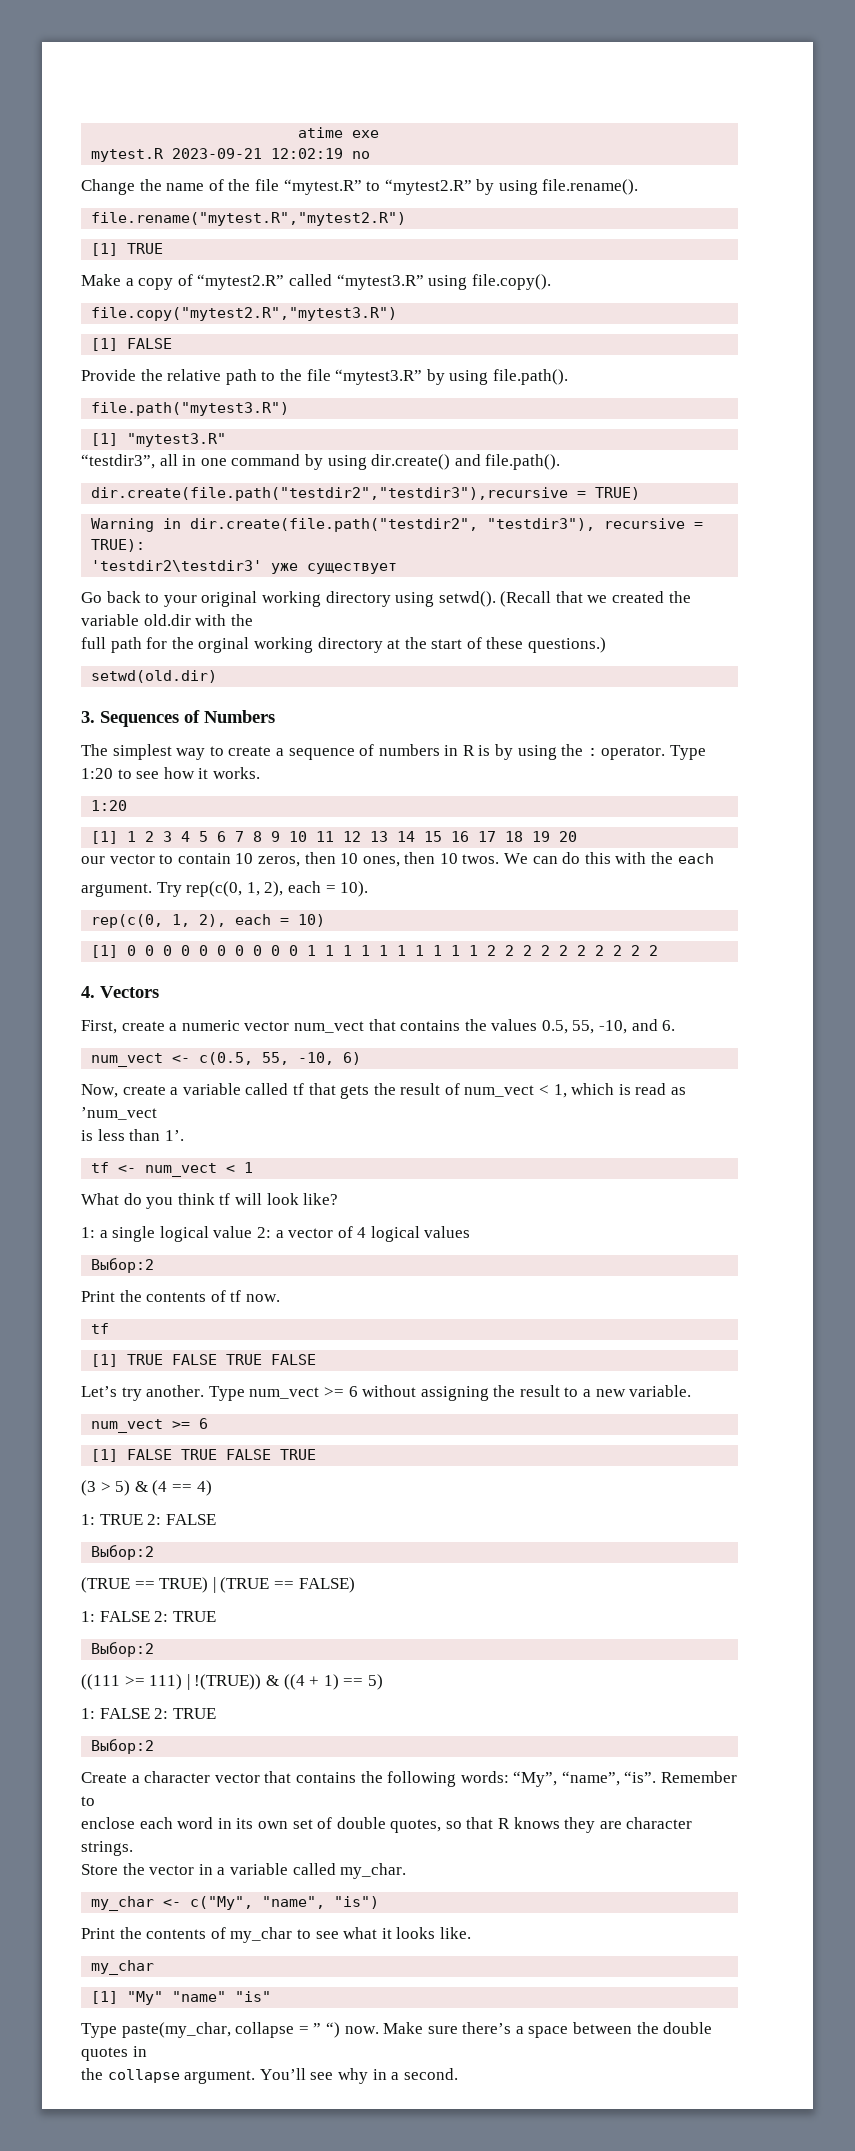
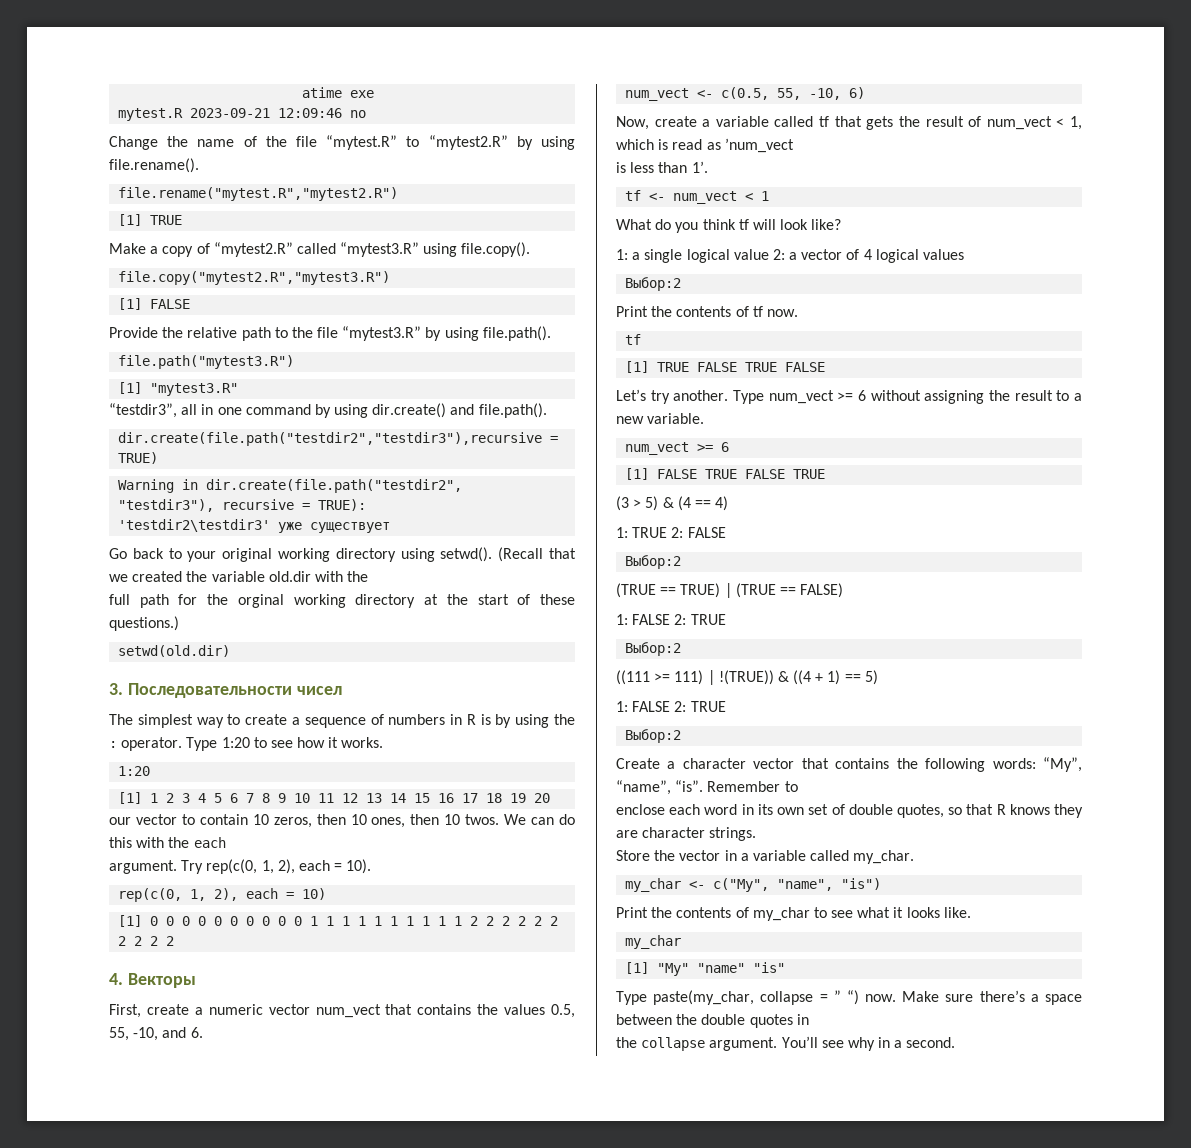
[271,148,344,159] 12:02:19 -> [278,108,343,118] 12:09:46
[100,710,275,727] Sequences of Numbers -> [127,683,342,698] Последовательности чисел
[100,986,159,998] Vectors -> [127,973,196,988] Векторы

